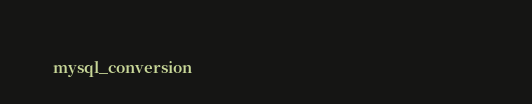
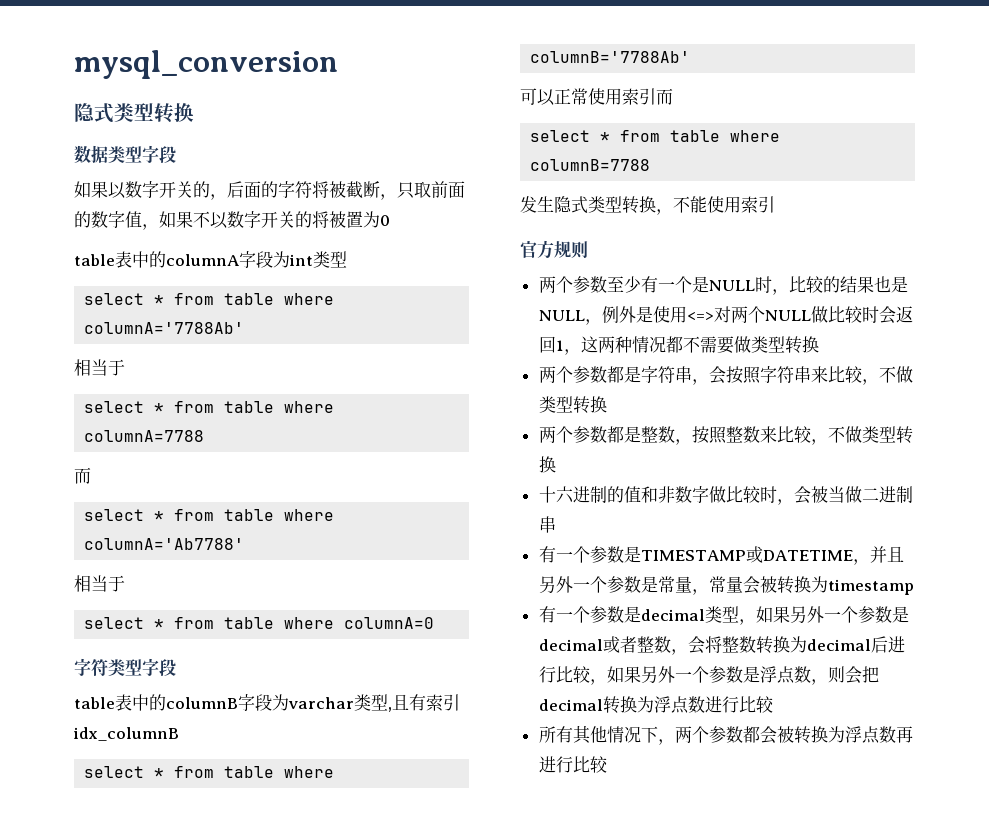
(192, 68) none -> [74,102,194,123] [74,145,176,164] [74,181,465,200] [74,211,390,230] [74,251,347,268] [84,293,335,305] [84,322,245,334] [74,359,125,376] [84,401,335,413] [84,430,205,442] [74,467,91,484] [84,509,335,521] [84,538,245,550] [74,575,125,592] [84,617,435,629] [74,658,176,676] [74,694,460,712] [73,727,179,741] [84,766,335,778] [530,51,691,63] [520,88,673,106] [530,130,781,142] [530,159,651,171] [520,196,775,215] [520,240,588,259] [538,276,908,295] [538,306,913,325] [538,336,819,355] [538,366,913,385] [538,396,607,414] [538,426,913,445] [538,456,556,473] [538,486,913,505] [538,516,556,533] [538,546,904,565] [538,576,914,595] [538,606,909,625] [538,636,905,655] [538,666,879,685] [538,696,774,714] [538,725,913,745] [538,756,608,773] // 隐式类型转换 // 数据类型字段 // 如果以数字开关的，后面的字符将被截断，只取前面的数字值，如果不以数字开关的将被置为0 // table表中的columnA字段为int类型 // select * from table where columnA='7788Ab' // 相当于 // select * from table where columnA=7788 // 而 // select * from table where columnA='Ab7788' // 相当于 // select * from table where columnA=0 // 字符类型字段 // table表中的columnB字段为varchar类型,且有索引idx_columnB // select * from table where columnB='7788Ab' // 可以正常使用索引而 // select * from table where columnB=7788 // 发生隐式类型转换，不能使用索引 // 官方规则 // 两个参数至少有一个是NULL时，比较的结果也是NULL，例外是使用<=>对两个NULL做比较时会返回1，这两种情况都不需要做类型转换 // 两个参数都是字符串，会按照字符串来比较，不做类型转换 // 两个参数都是整数，按照整数来比较，不做类型转换 // 十六进制的值和非数字做比较时，会被当做二进制串 // 有一个参数是TIMESTAMP或DATETIME，并且另外一个参数是常量，常量会被转换为timestamp // 有一个参数是decimal类型，如果另外一个参数是decimal或者整数，会将整数转换为decimal后进行比较，如果另外一个参数是浮点数，则会把decimal转换为浮点数进行比较 // 所有其他情况下，两个参数都会被转换为浮点数再进行比较

